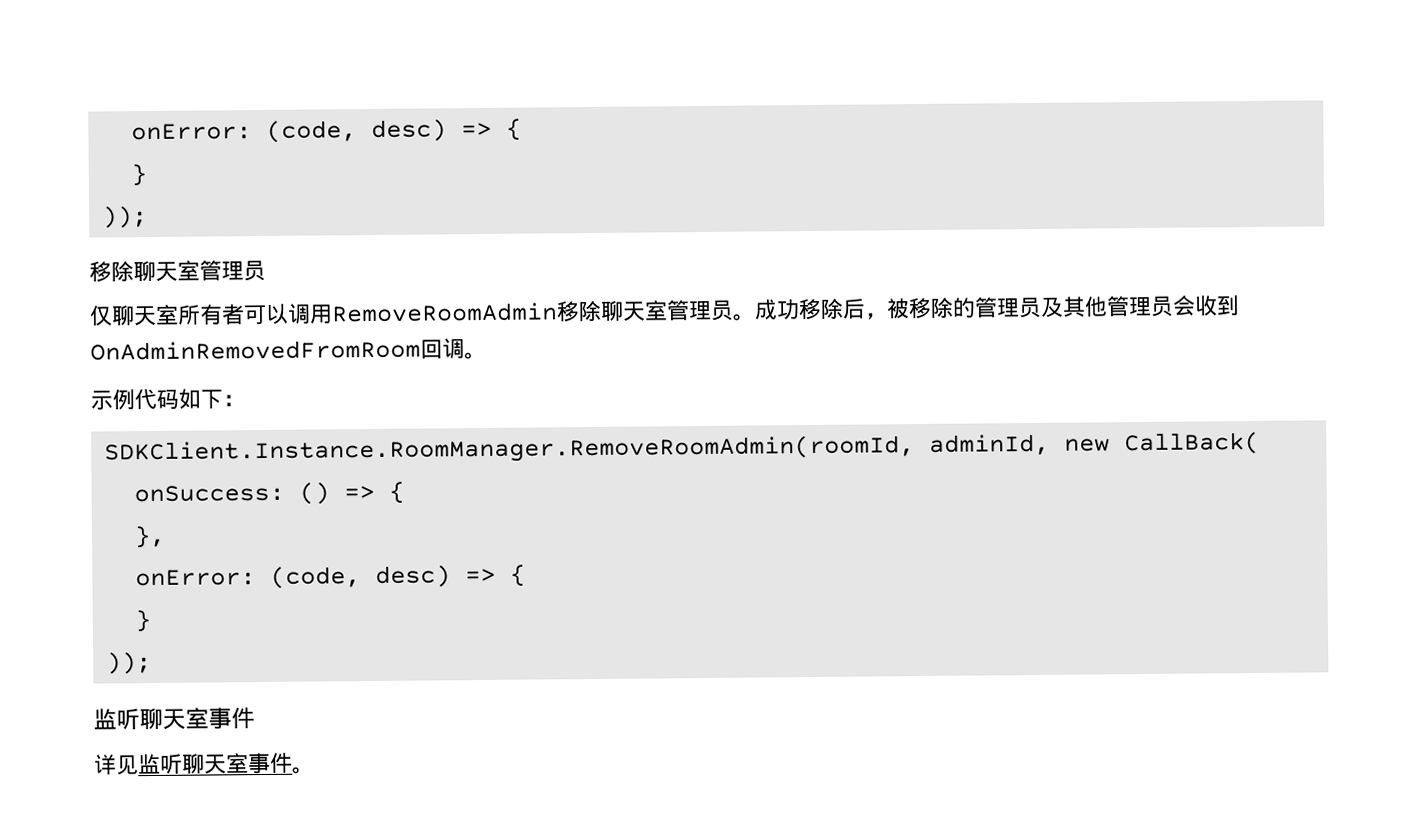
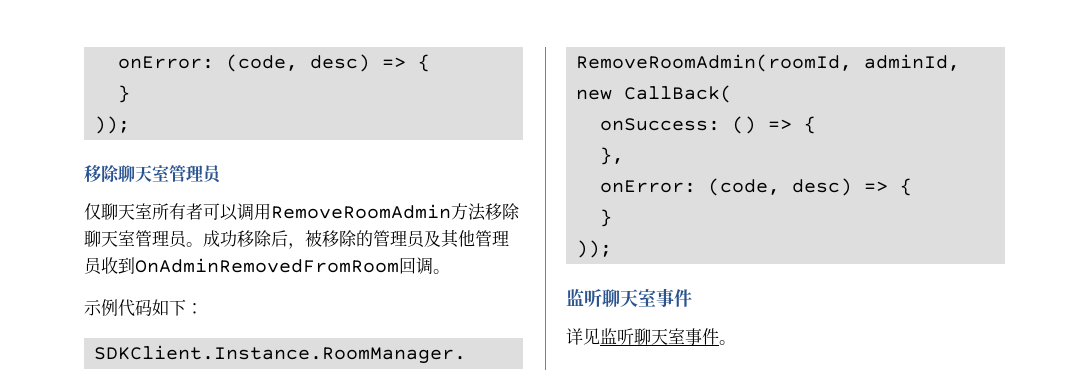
(558, 312) none -> [451,203,486,221] 方法
[1172,295,1196,316] 会 -> (103, 266) none

